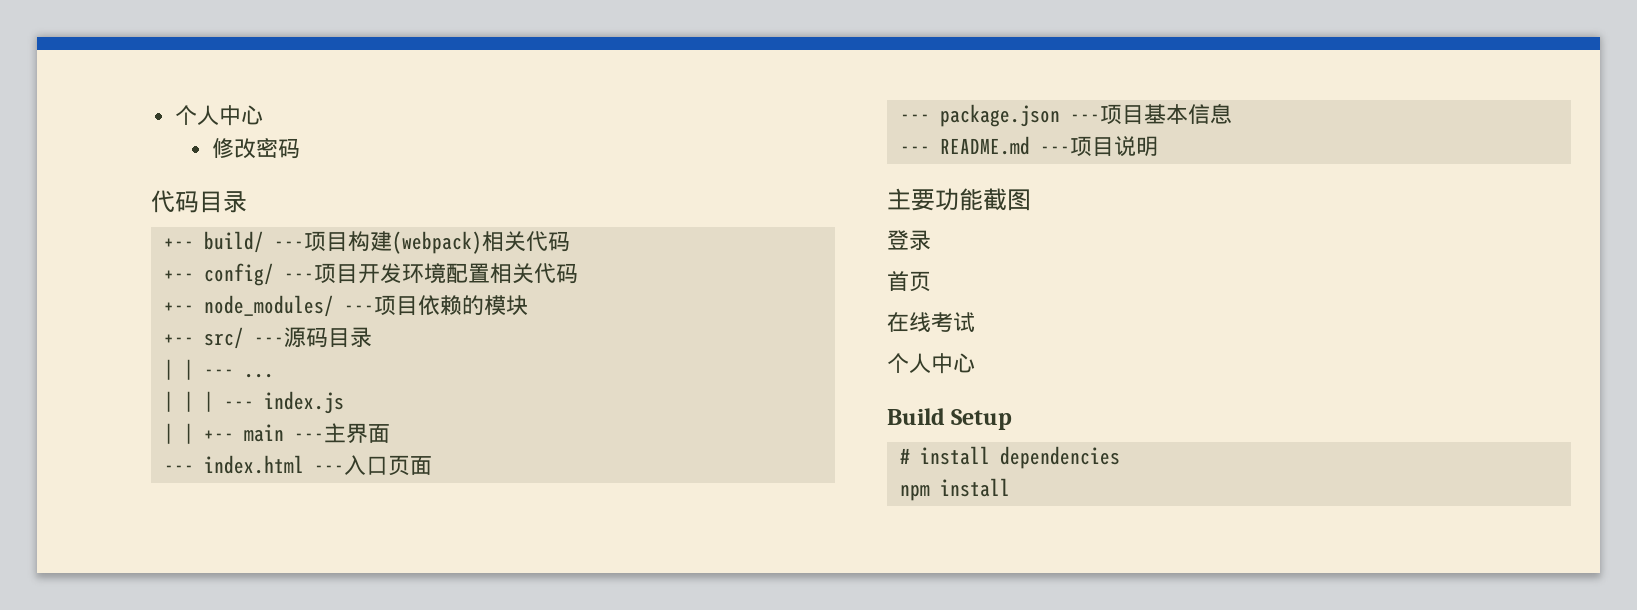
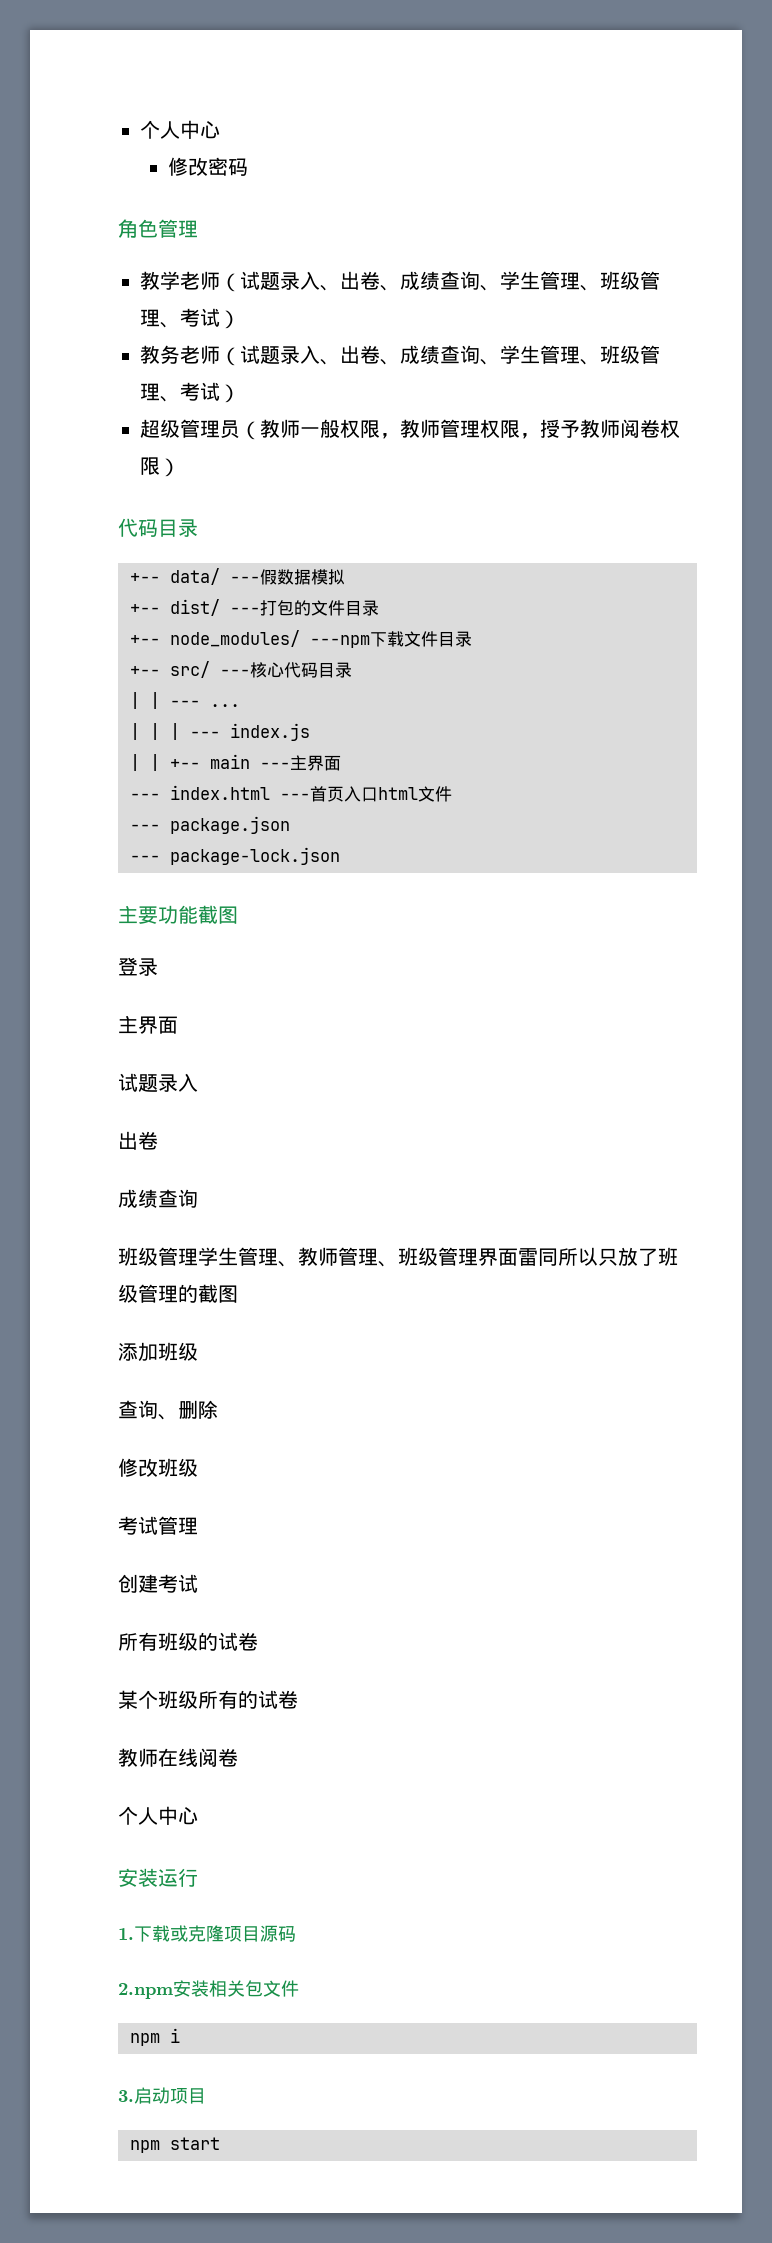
[151,190,247,213] [164,231,571,254] [164,263,579,286] [164,295,529,317] 代码目录 // +-- build/ ---项目构建(webpack)相关代码 // +-- config/ ---项目开发环境配置相关代码 // +-- node_modules/ ---项目依赖的模块 -> [118,219,198,238] [140,271,660,292] [140,308,240,329] [140,345,660,366] [140,382,240,403] [140,419,680,440] [140,457,180,477] [118,518,198,537] [130,568,345,585] [130,599,379,616] [130,630,472,648] 角色管理 // 教学老师（试题录入、出卷、成绩查询、学生管理、班级管理、考试） // 教务老师（试题录入、出卷、成绩查询、学生管理、班级管理、考试） // 超级管理员（教师一般权限，教师管理权限，授予教师阅卷权限） // 代码目录 // +-- data/ ---假数据模拟 // +-- dist/ ---打包的文件目录 // +-- node_modules/ ---npm下载文件目录
[284,327,307,348] 源 -> [250,662,301,678] 核心代
[344,455,433,476] [900,103,1233,127] [900,136,1159,157] [887,188,1031,211] [887,230,931,251] [887,271,931,292] [887,312,975,333] [887,353,975,374] [887,408,1013,430] [900,446,1121,469] [900,478,1011,501] 入口页面 // --- package.json ---项目基本信息 // --- README.md ---项目说明 // 主要功能截图 // 登录 // 首页 // 在线考试 // 个人中心 // Build Setup // # install dependencies // npm install -> [310,786,452,802] [130,816,290,834] [130,847,340,865] [118,905,238,924] [118,957,158,976] [118,1015,178,1034] [118,1073,198,1092] [118,1131,158,1150] [118,1189,198,1208] [118,1247,678,1267] [118,1284,238,1303] [118,1342,198,1362] [118,1400,218,1420] [118,1458,198,1477] [118,1516,198,1535] [118,1574,198,1593] [118,1632,258,1651] [118,1690,298,1709] [118,1748,238,1767] [118,1806,198,1825] [118,1868,198,1887] [118,1925,296,1942] [118,1980,299,1999] [130,2028,180,2046] [118,2087,206,2104] [130,2137,220,2153] 首页入口html文件 // --- package.json // --- package-lock.json // 主要功能截图 // 登录 // 主界面 // 试题录入 // 出卷 // 成绩查询 // 班级管理学生管理、教师管理、班级管理界面雷同所以只放了班级管理的截图 // 添加班级 // 查询、删除 // 修改班级 // 考试管理 // 创建考试 // 所有班级的试卷 // 某个班级所有的试卷 // 教师在线阅卷 // 个人中心 // 安装运行 // 1.下载或克隆项目源码 // 2.npm安装相关包文件 // npm i // 3.启动项目 // npm start

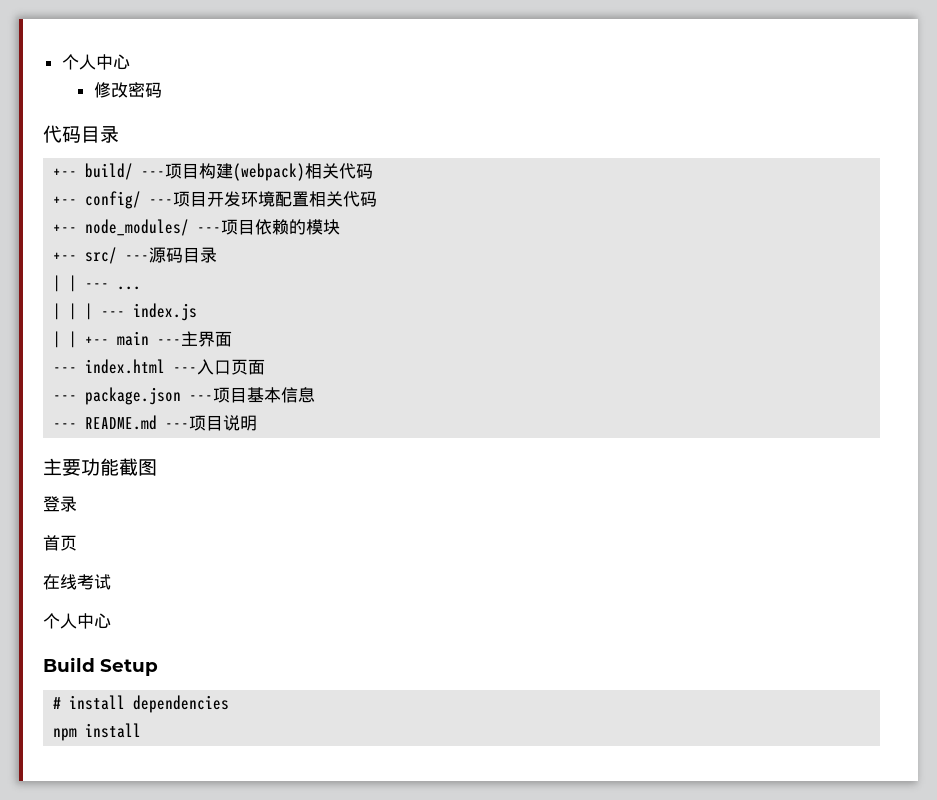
[118,219,198,238] [140,271,660,292] [140,308,240,329] [140,345,660,366] [140,382,240,403] [140,419,680,440] [140,457,180,477] [118,518,198,537] [130,568,345,585] [130,599,379,616] [130,630,472,648] 角色管理 // 教学老师（试题录入、出卷、成绩查询、学生管理、班级管理、考试） // 教务老师（试题录入、出卷、成绩查询、学生管理、班级管理、考试） // 超级管理员（教师一般权限，教师管理权限，授予教师阅卷权限） // 代码目录 // +-- data/ ---假数据模拟 // +-- dist/ ---打包的文件目录 // +-- node_modules/ ---npm下载文件目录 -> [43,125,119,143] [53,163,374,181] [53,191,378,209] [53,219,341,236] 代码目录 // +-- build/ ---项目构建(webpack)相关代码 // +-- config/ ---项目开发环境配置相关代码 // +-- node_modules/ ---项目依赖的模块
[250,662,301,678] 核心代 -> [149,247,167,263] 源
[310,786,452,802] [130,816,290,834] [130,847,340,865] [118,905,238,924] [118,957,158,976] [118,1015,178,1034] [118,1073,198,1092] [118,1131,158,1150] [118,1189,198,1208] [118,1247,678,1267] [118,1284,238,1303] [118,1342,198,1362] [118,1400,218,1420] [118,1458,198,1477] [118,1516,198,1535] [118,1574,198,1593] [118,1632,258,1651] [118,1690,298,1709] [118,1748,238,1767] [118,1806,198,1825] [118,1868,198,1887] [118,1925,296,1942] [118,1980,299,1999] [130,2028,180,2046] [118,2087,206,2104] [130,2137,220,2153] 首页入口html文件 // --- package.json // --- package-lock.json // 主要功能截图 // 登录 // 主界面 // 试题录入 // 出卷 // 成绩查询 // 班级管理学生管理、教师管理、班级管理界面雷同所以只放了班级管理的截图 // 添加班级 // 查询、删除 // 修改班级 // 考试管理 // 创建考试 // 所有班级的试卷 // 某个班级所有的试卷 // 教师在线阅卷 // 个人中心 // 安装运行 // 1.下载或克隆项目源码 // 2.npm安装相关包文件 // npm i // 3.启动项目 // npm start -> [197,359,266,375] [53,387,316,405] [53,415,258,431] [43,458,157,476] [43,496,77,512] [43,535,77,551] [43,574,111,590] [43,613,111,629] [43,657,158,676] [53,695,230,713] [53,723,142,741] 入口页面 // --- package.json ---项目基本信息 // --- README.md ---项目说明 // 主要功能截图 // 登录 // 首页 // 在线考试 // 个人中心 // Build Setup // # install dependencies // npm install

